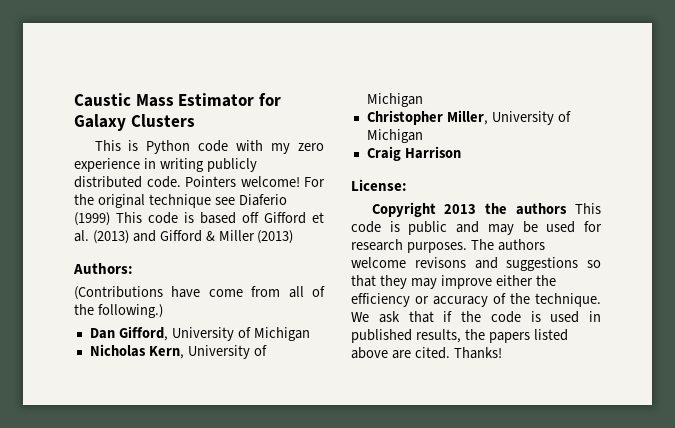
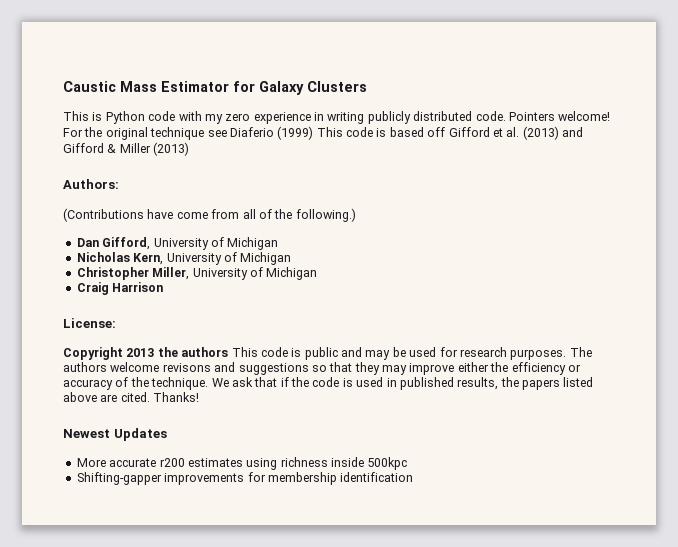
(502, 353) none -> [63,428,167,441] [76,457,408,470] [76,472,414,485] // Newest Updates // More accurate r200 estimates using richness inside 500kpc // Shifting-gapper improvements for membership identification

